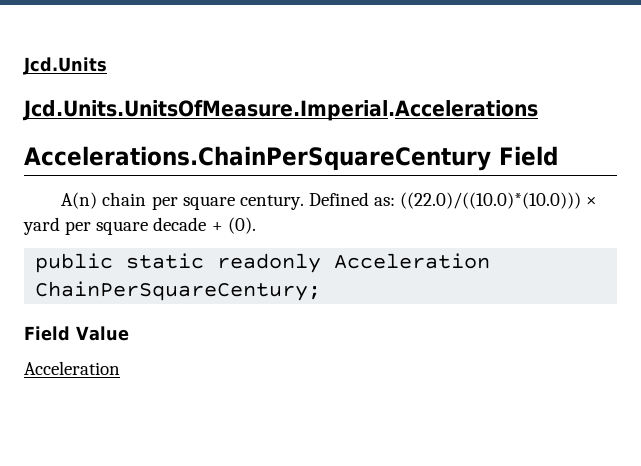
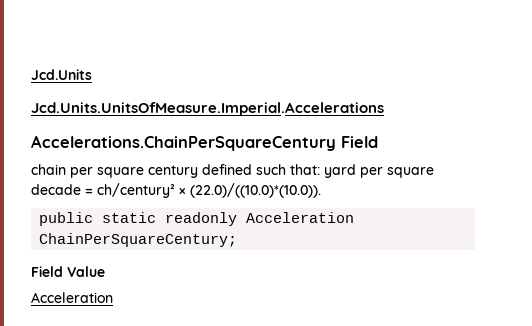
[61,192,98,209] A(n) -> (378, 142) none
[239,192,598,210] [23,217,256,235] century. Defined as: ((22.0)/((10.0)*(10.0))) × yard per square decade + (0). -> [148,164,434,178] [31,183,321,198] century defined such that: yard per square decade = ch/century² × (22.0)/((10.0)*(10.0)).

